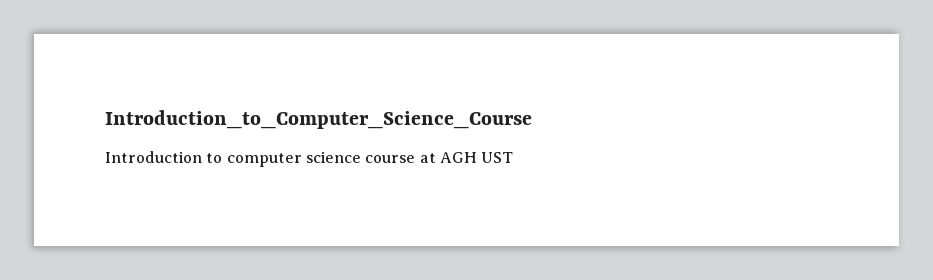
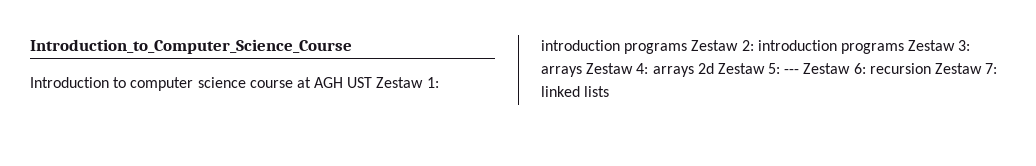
(514, 157) none -> [376,77,439,88] [541,40,971,54] [541,63,998,77] [541,86,610,97] Zestaw 1: introduction programs Zestaw 2: introduction programs Zestaw 3: arrays Zestaw 4: arrays 2d Zestaw 5: --- Zestaw 6: recursion Zestaw 7: linked lists

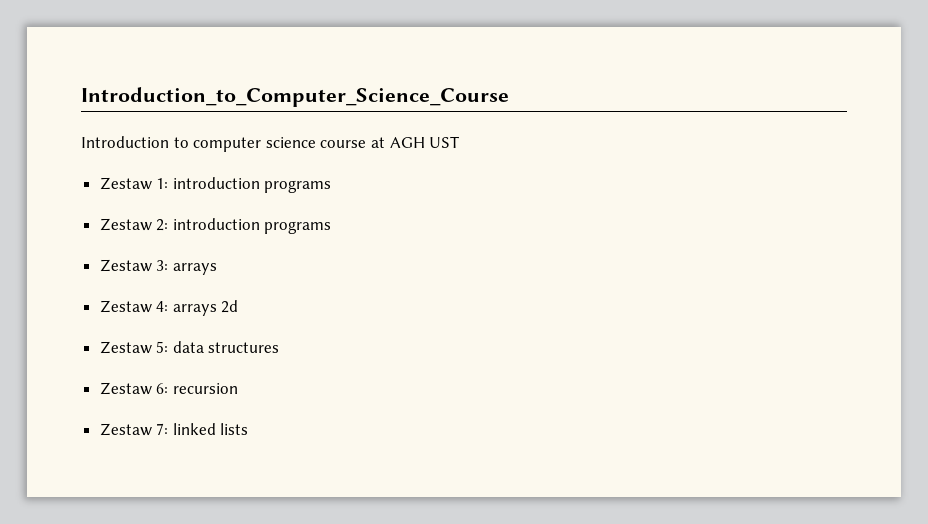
(373, 82) none -> (460, 142) //
(688, 48) none -> (332, 186) //
(904, 48) none -> (332, 227) //
(582, 71) none -> (217, 269) //
(714, 68) none -> (239, 306) //
[784,69,800,74] --- -> [172,341,280,353] data structures //
(931, 68) none -> (238, 388) //

